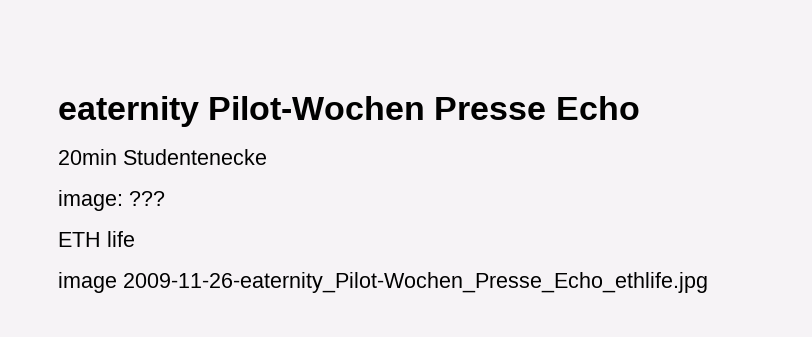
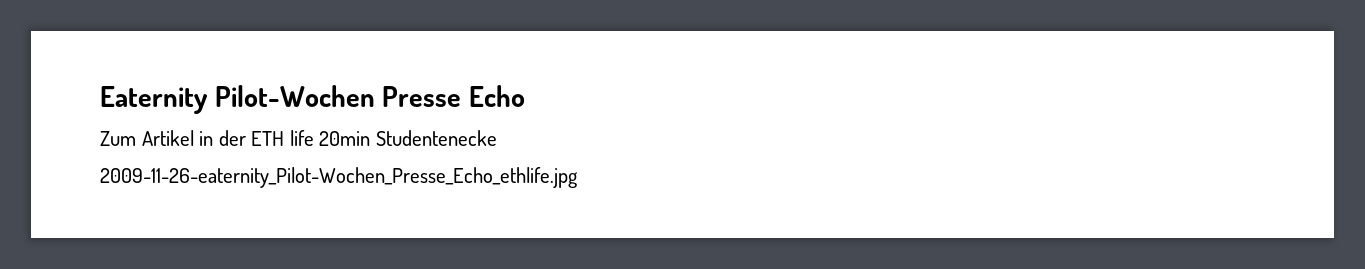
[58,96,199,127] eaternity -> [100,86,208,114] Eaternity
[58,149,267,165] [58,190,165,211] [58,231,135,247] [58,272,117,293] 20min Studentenecke // image: ??? // ETH life // image -> [100,130,497,146] Zum Artikel in der ETH life 20min Studentenecke //

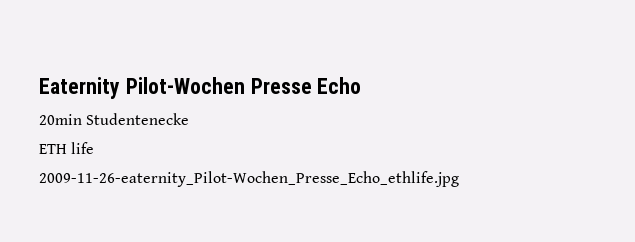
[100,130,314,146] Zum Artikel in der ETH life -> (362, 85) none
(497, 138) none -> [39,142,95,154] // ETH life

